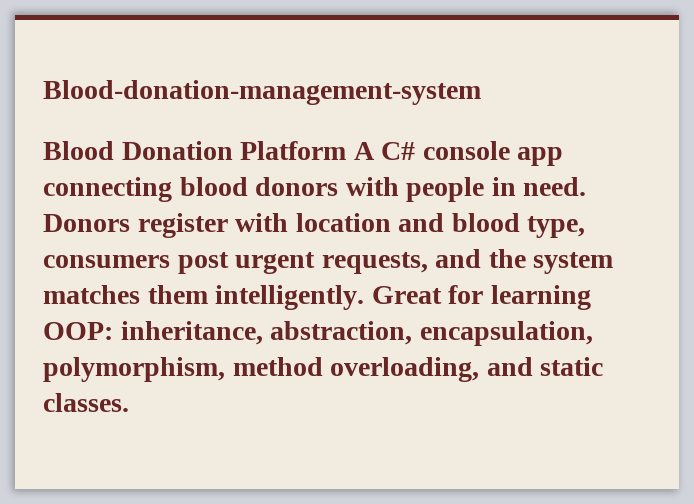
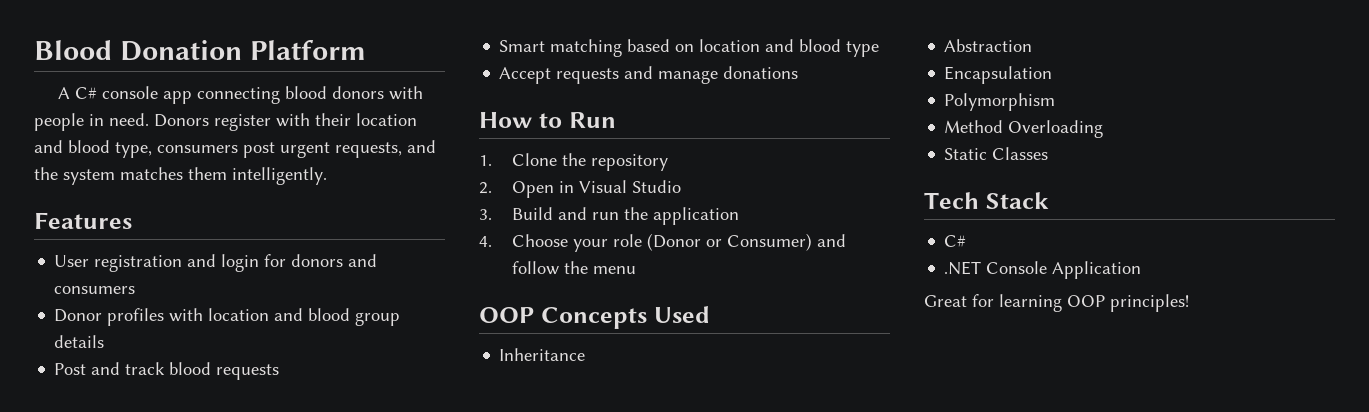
[43,80,481,105] Blood-donation-management-system // -> (34, 50) none
(347, 150) none -> (366, 50) //
(289, 222) none -> [315,113,351,126] their
[371,285,591,310] [43,321,593,346] [43,357,604,382] [43,393,129,412] Great for learning OOP: inheritance, abstraction, encapsulation, polymorphism, method overloading, and static classes. -> [34,212,132,229] [54,254,378,272] [54,286,136,294] [54,308,401,326] [54,335,105,348] [54,362,280,380] [499,39,880,57] [499,66,799,84] [479,112,616,128] [479,153,669,171] [479,180,682,198] [479,207,740,225] [479,233,847,252] [512,261,637,275] [479,306,710,329] [499,348,586,361] [944,39,1033,52] [944,66,1053,84] [944,93,1056,111] [944,120,1104,138] [944,147,1049,160] [924,192,1049,209] [944,235,967,247] [944,261,1142,279] [924,294,1189,312] // Features // User registration and login for donors and consumers // Donor profiles with location and blood group details // Post and track blood requests // Smart matching based on location and blood type // Accept requests and manage donations // How to Run // 1. Clone the repository // 2. Open in Visual Studio // 3. Build and run the application // 4. Choose your role (Donor or Consumer) and follow the menu // OOP Concepts Used // Inheritance // Abstraction // Encapsulation // Polymorphism // Method Overloading // Static Classes // Tech Stack // C# // .NET Console Application // Great for learning OOP principles!

